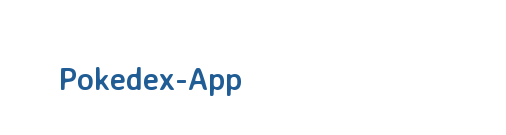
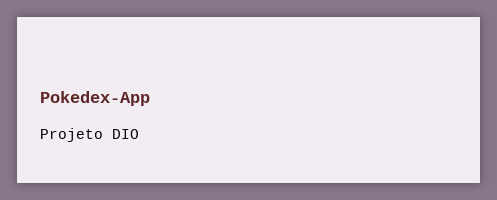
(242, 81) none -> [40,128,139,142] // Projeto DIO

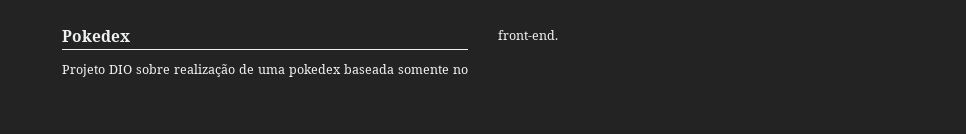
[40,91,150,106] Pokedex-App -> [62,30,130,42] Pokedex
(139, 134) none -> [136,64,468,77] [498,30,558,40] sobre realização de uma pokedex baseada somente no front-end.

